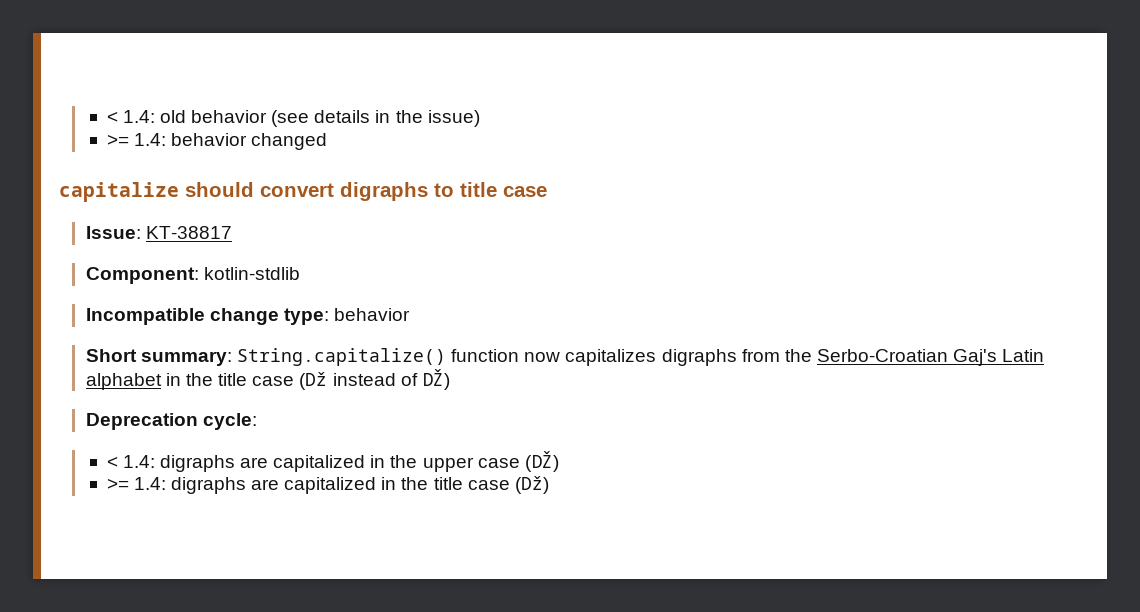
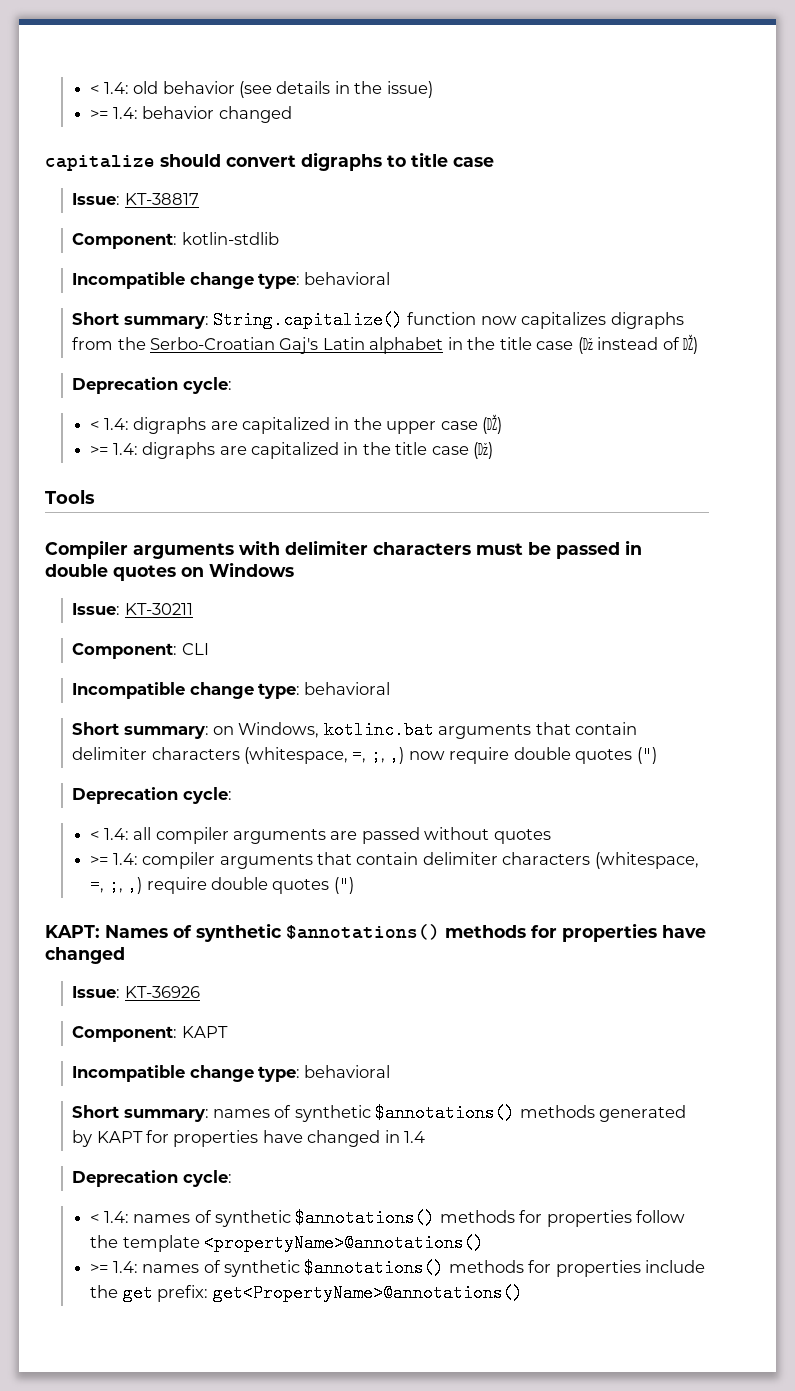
[334,308,411,321] behavior -> [304,272,391,285] behavioral
(549, 485) none -> [45,490,95,504] [45,540,642,559] [45,562,294,581] [72,603,193,615] [72,643,209,659] [72,682,391,699] [72,721,638,739] [72,746,657,764] [72,787,232,804] [90,827,551,844] [90,852,699,869] [90,876,354,894] [45,923,706,942] [45,947,125,964] [72,986,200,998] [72,1026,228,1042] [72,1065,391,1082] [72,1104,687,1122] [72,1130,426,1147] [72,1170,232,1187] [90,1209,686,1227] [90,1234,485,1252] [90,1259,706,1277] [90,1284,523,1302] // Tools // Compiler arguments with delimiter characters must be passed in double quotes on Windows // Issue: KT-30211 // Component: CLI // Incompatible change type: behavioral // Short summary: on Windows, kotlinc.bat arguments that contain delimiter characters (whitespace, =, ;, ,) now require double quotes (") // Deprecation cycle: // < 1.4: all compiler arguments are passed without quotes // >= 1.4: compiler arguments that contain delimiter characters (whitespace, =, ;, ,) require double quotes (") // KAPT: Names of synthetic $annotations() methods for properties have changed // Issue: KT-36926 // Component: KAPT // Incompatible change type: behavioral // Short summary: names of synthetic $annotations() methods generated by KAPT for properties have changed in 1.4 // Deprecation cycle: // < 1.4: names of synthetic $annotations() methods for properties follow the template <propertyName>@annotations() // >= 1.4: names of synthetic $annotations() methods for properties include the get prefix: get<PropertyName>@annotations()

